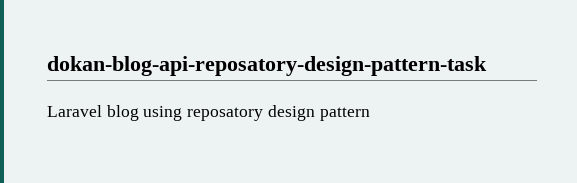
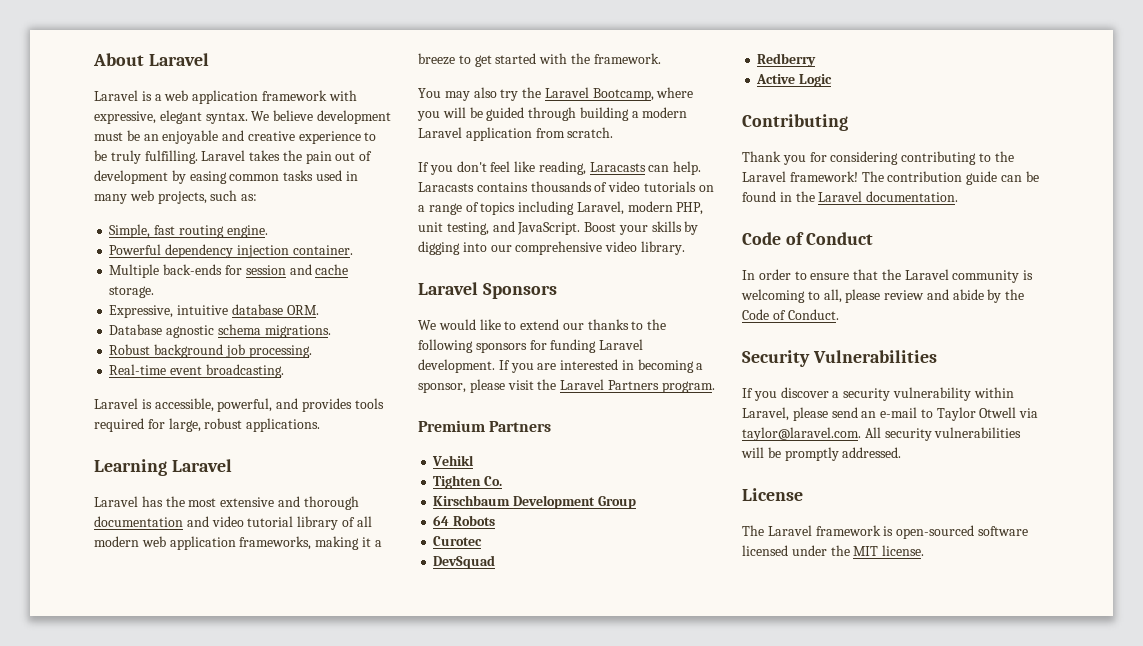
[47,56,487,76] [47,105,370,121] dokan-blog-api-reposatory-design-pattern-task // Laravel blog using reposatory design pattern -> [93,53,209,66] [94,90,357,104] [94,110,391,124] [94,130,377,144] [94,150,373,164] [94,170,358,184] [94,190,258,204] [109,224,268,238] [109,244,353,258] [109,264,349,278] [109,286,155,298] [109,304,319,318] [109,324,331,338] [109,344,312,358] [109,364,284,378] [94,398,384,412] [94,418,321,432] [94,459,232,476] [94,496,359,510] [94,516,372,530] [94,536,382,550] [418,53,661,67] [418,87,694,101] [417,107,688,121] [418,127,614,141] [418,161,702,175] [418,181,714,192] [418,201,704,215] [418,221,699,235] [418,241,685,255] [418,282,557,299] [418,319,667,330] [418,339,644,353] [418,359,704,373] [418,379,715,393] [418,420,552,432] [432,455,475,466] [433,475,503,489] [433,495,636,509] [433,515,496,526] [433,536,483,546] [433,555,496,569] [757,53,817,67] [756,74,833,87] [742,114,848,131] [742,151,1014,165] [742,171,1039,185] [742,191,959,202] [742,232,874,245] [742,269,1034,283] [741,289,1025,303] [742,309,839,320] [742,350,937,367] [742,387,1014,401] [742,407,1039,421] [742,427,1022,441] [741,447,902,461] [742,488,803,501] [742,525,1028,539] [742,545,925,556] About Laravel // Laravel is a web application framework with expressive, elegant syntax. We believe development must be an enjoyable and creative experience to be truly fulfilling. Laravel takes the pain out of development by easing common tasks used in many web projects, such as: // Simple, fast routing engine. // Powerful dependency injection container. // Multiple back-ends for session and cache storage. // Expressive, intuitive database ORM. // Database agnostic schema migrations. // Robust background job processing. // Real-time event broadcasting. // Laravel is accessible, powerful, and provides tools required for large, robust applications. // Learning Laravel // Laravel has the most extensive and thorough documentation and video tutorial library of all modern web application frameworks, making it a breeze to get started with the framework. // You may also try the Laravel Bootcamp, where you will be guided through building a modern Laravel application from scratch. // If you don't feel like reading, Laracasts can help. Laracasts contains thousands of video tutorials on a range of topics including Laravel, modern PHP, unit testing, and JavaScript. Boost your skills by digging into our comprehensive video library. // Laravel Sponsors // We would like to extend our thanks to the following sponsors for funding Laravel development. If you are interested in becoming a sponsor, please visit the Laravel Partners program. // Premium Partners // Vehikl // Tighten Co. // Kirschbaum Development Group // 64 Robots // Curotec // DevSquad // Redberry // Active Logic // Contributing // Thank you for considering contributing to the Laravel framework! The contribution guide can be found in the Laravel documentation. // Code of Conduct // In order to ensure that the Laravel community is welcoming to all, please review and abide by the Code of Conduct. // Security Vulnerabilities // If you discover a security vulnerability within Laravel, please send an e-mail to Taylor Otwell via taylor@laravel.com. All security vulnerabilities will be promptly addressed. // License // The Laravel framework is open-sourced software licensed under the MIT license.

